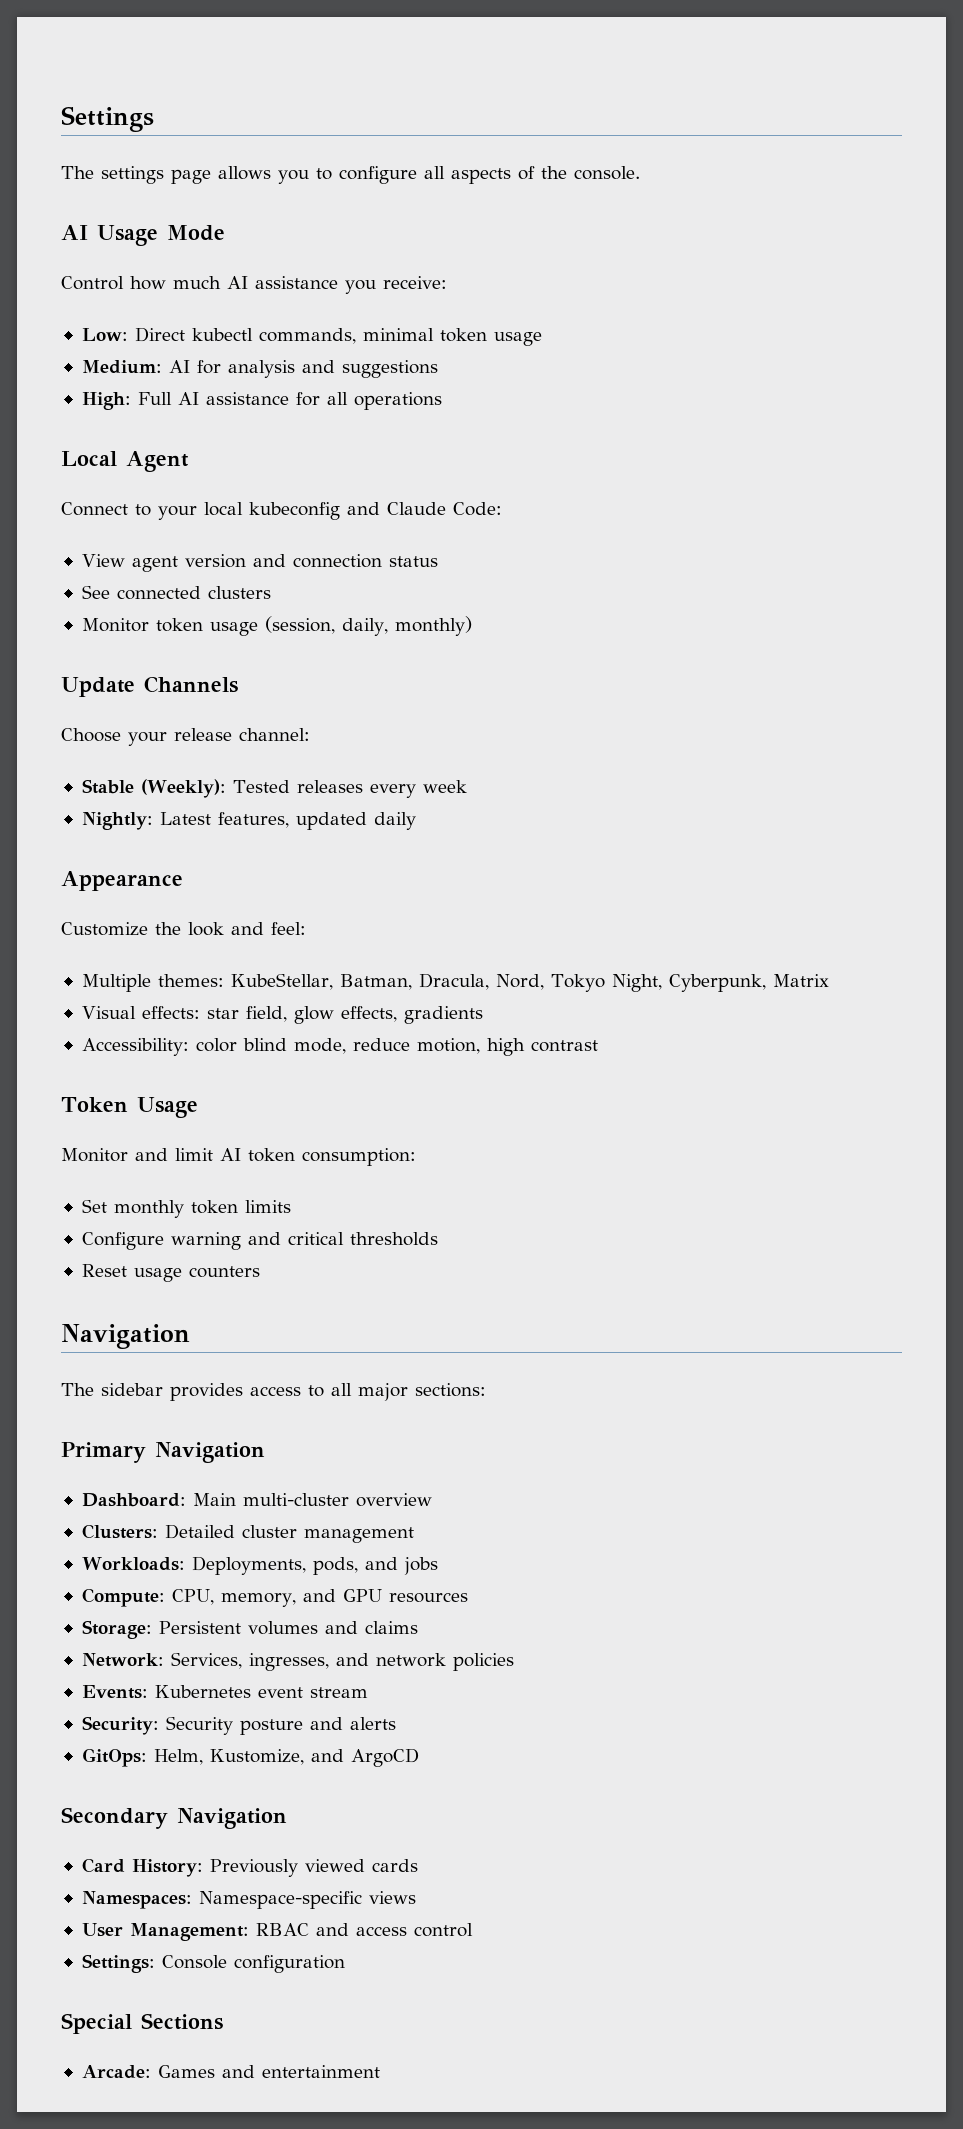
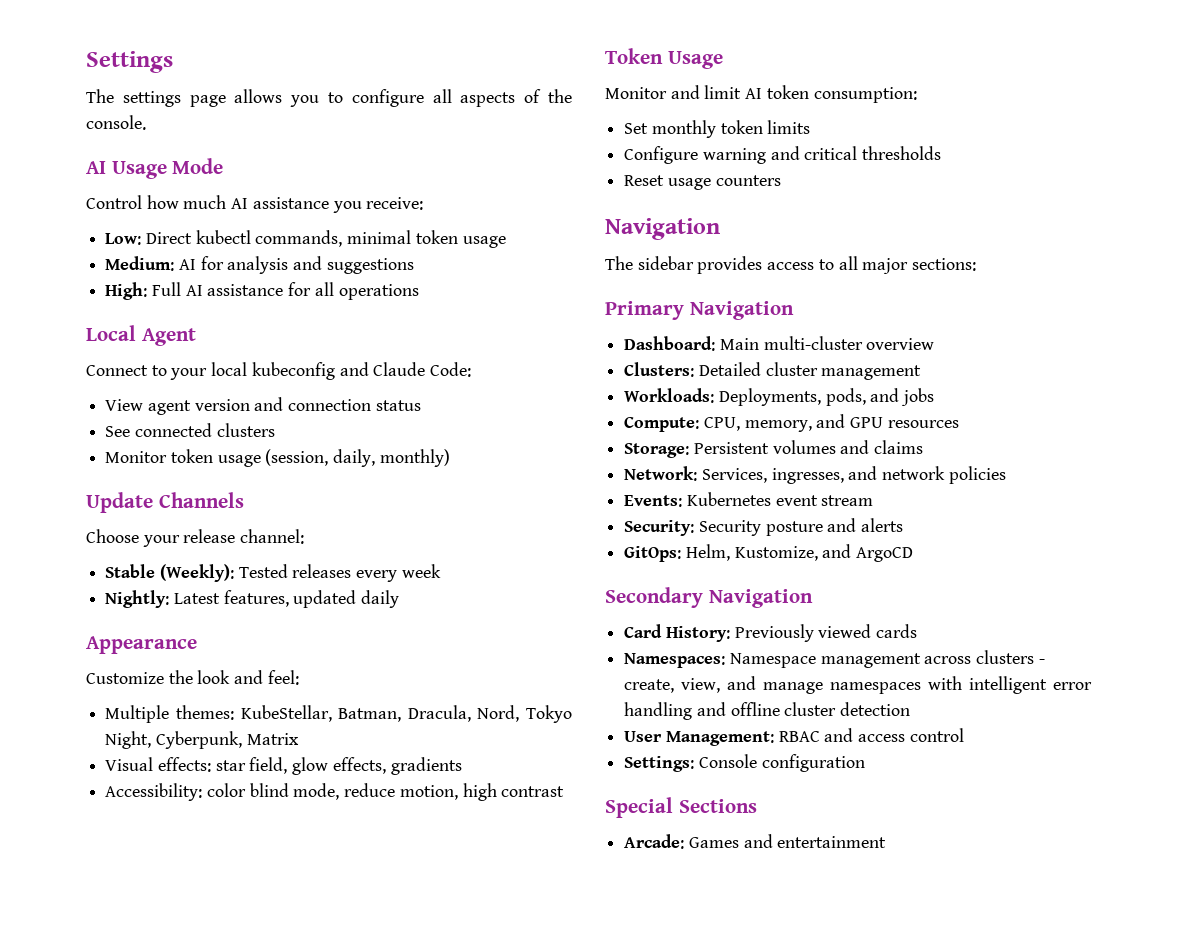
[198,1891,416,1909] Namespace-specific views -> [729,650,1045,668] [624,676,1092,694] [624,702,911,720] Namespace management across clusters - create, view, and manage namespaces with intelligent error handling and offline cluster detection

